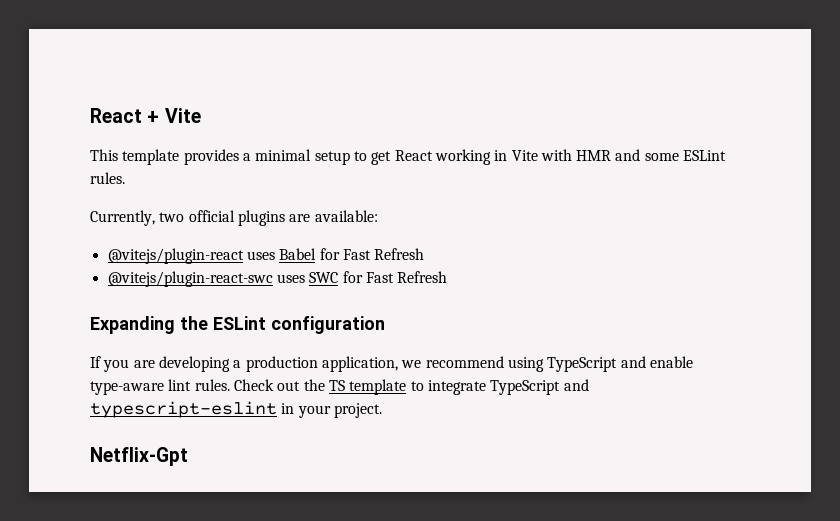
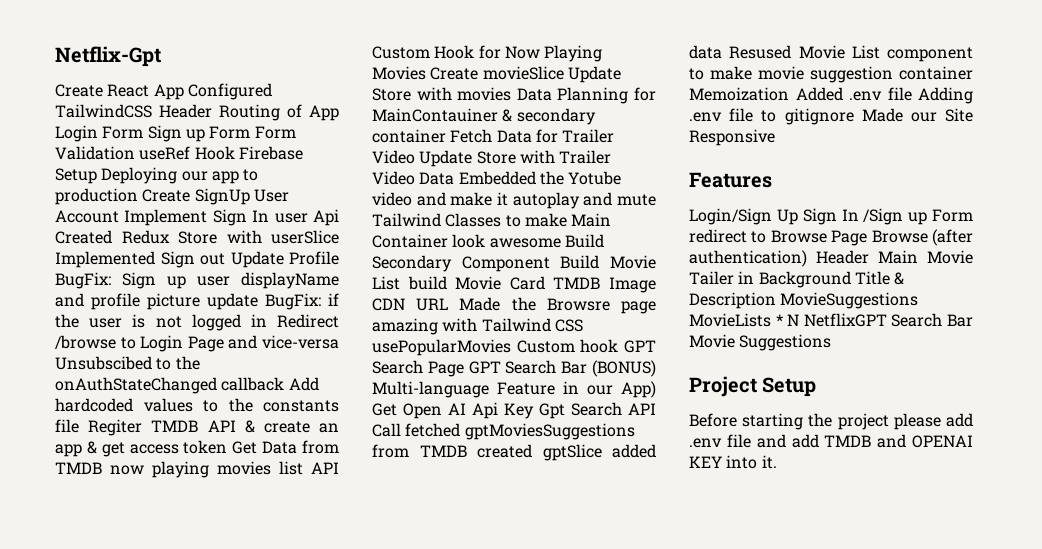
[90,108,201,123] [90,149,727,165] [90,172,125,184] [90,210,378,226] [107,248,425,264] [107,271,448,287] [90,316,385,334] [90,356,693,372] [90,379,589,395] [90,401,382,418] [90,447,188,466] React + Vite // This template provides a minimal setup to get React working in Vite with HMR and some ESLint rules. // Currently, two official plugins are available: // @vitejs/plugin-react uses Babel for Fast Refresh // @vitejs/plugin-react-swc uses SWC for Fast Refresh // Expanding the ESLint configuration // If you are developing a production application, we recommend using TypeScript and enable type-aware lint rules. Check out the TS template to integrate TypeScript and typescript-eslint in your project. // Netflix-Gpt -> [55,46,161,67] [55,83,272,100] [55,104,339,121] [55,125,296,142] [55,146,303,160] [55,167,259,184] [55,188,289,205] [55,209,339,226] [55,230,339,244] [55,251,339,268] [55,272,339,289] [55,293,339,310] [55,314,339,331] [55,335,339,352] [55,356,200,370] [55,377,319,394] [55,398,339,412] [55,419,339,436] [55,440,339,457] [55,461,339,478] [372,45,603,62] [372,66,621,83] [372,87,656,104] [372,108,596,125] [372,129,615,143] [372,150,612,167] [372,171,622,185] [372,192,656,209] [372,213,612,227] [372,234,604,248] [372,255,656,272] [372,276,656,293] [372,297,656,314] [372,318,583,335] [372,339,656,356] [372,360,656,377] [372,381,656,398] [372,402,656,419] [372,423,635,440] [372,444,656,461] [689,45,973,62] [689,66,973,83] [689,87,973,104] [689,108,973,125] [689,129,775,146] [689,172,772,188] [689,208,973,225] [689,229,973,246] [689,250,973,267] [689,271,905,288] [689,292,919,309] [689,313,973,327] [689,334,832,351] [689,376,817,397] [689,413,973,430] [689,434,973,448] [689,455,777,469] Netflix-Gpt // Create React App Configured TailwindCSS Header Routing of App Login Form Sign up Form Form Validation useRef Hook Firebase Setup Deploying our app to production Create SignUp User Account Implement Sign In user Api Created Redux Store with userSlice Implemented Sign out Update Profile BugFix: Sign up user displayName and profile picture update BugFix: if the user is not logged in Redirect /browse to Login Page and vice-versa Unsubscibed to the onAuthStateChanged callback Add hardcoded values to the constants file Regiter TMDB API & create an app & get access token Get Data from TMDB now playing movies list API Custom Hook for Now Playing Movies Create movieSlice Update Store with movies Data Planning for MainContauiner & secondary container Fetch Data for Trailer Video Update Store with Trailer Video Data Embedded the Yotube video and make it autoplay and mute Tailwind Classes to make Main Container look awesome Build Secondary Component Build Movie List build Movie Card TMDB Image CDN URL Made the Browsre page amazing with Tailwind CSS usePopularMovies Custom hook GPT Search Page GPT Search Bar (BONUS) Multi-language Feature in our App) Get Open AI Api Key Gpt Search API Call fetched gptMoviesSuggestions from TMDB created gptSlice added data Resused Movie List component to make movie suggestion container Memoization Added .env file Adding .env file to gitignore Made our Site Responsive // Features // Login/Sign Up Sign In /Sign up Form redirect to Browse Page Browse (after authentication) Header Main Movie Tailer in Background Title & Description MovieSuggestions MovieLists * N NetflixGPT Search Bar Movie Suggestions // Project Setup // Before starting the project please add .env file and add TMDB and OPENAI KEY into it.

